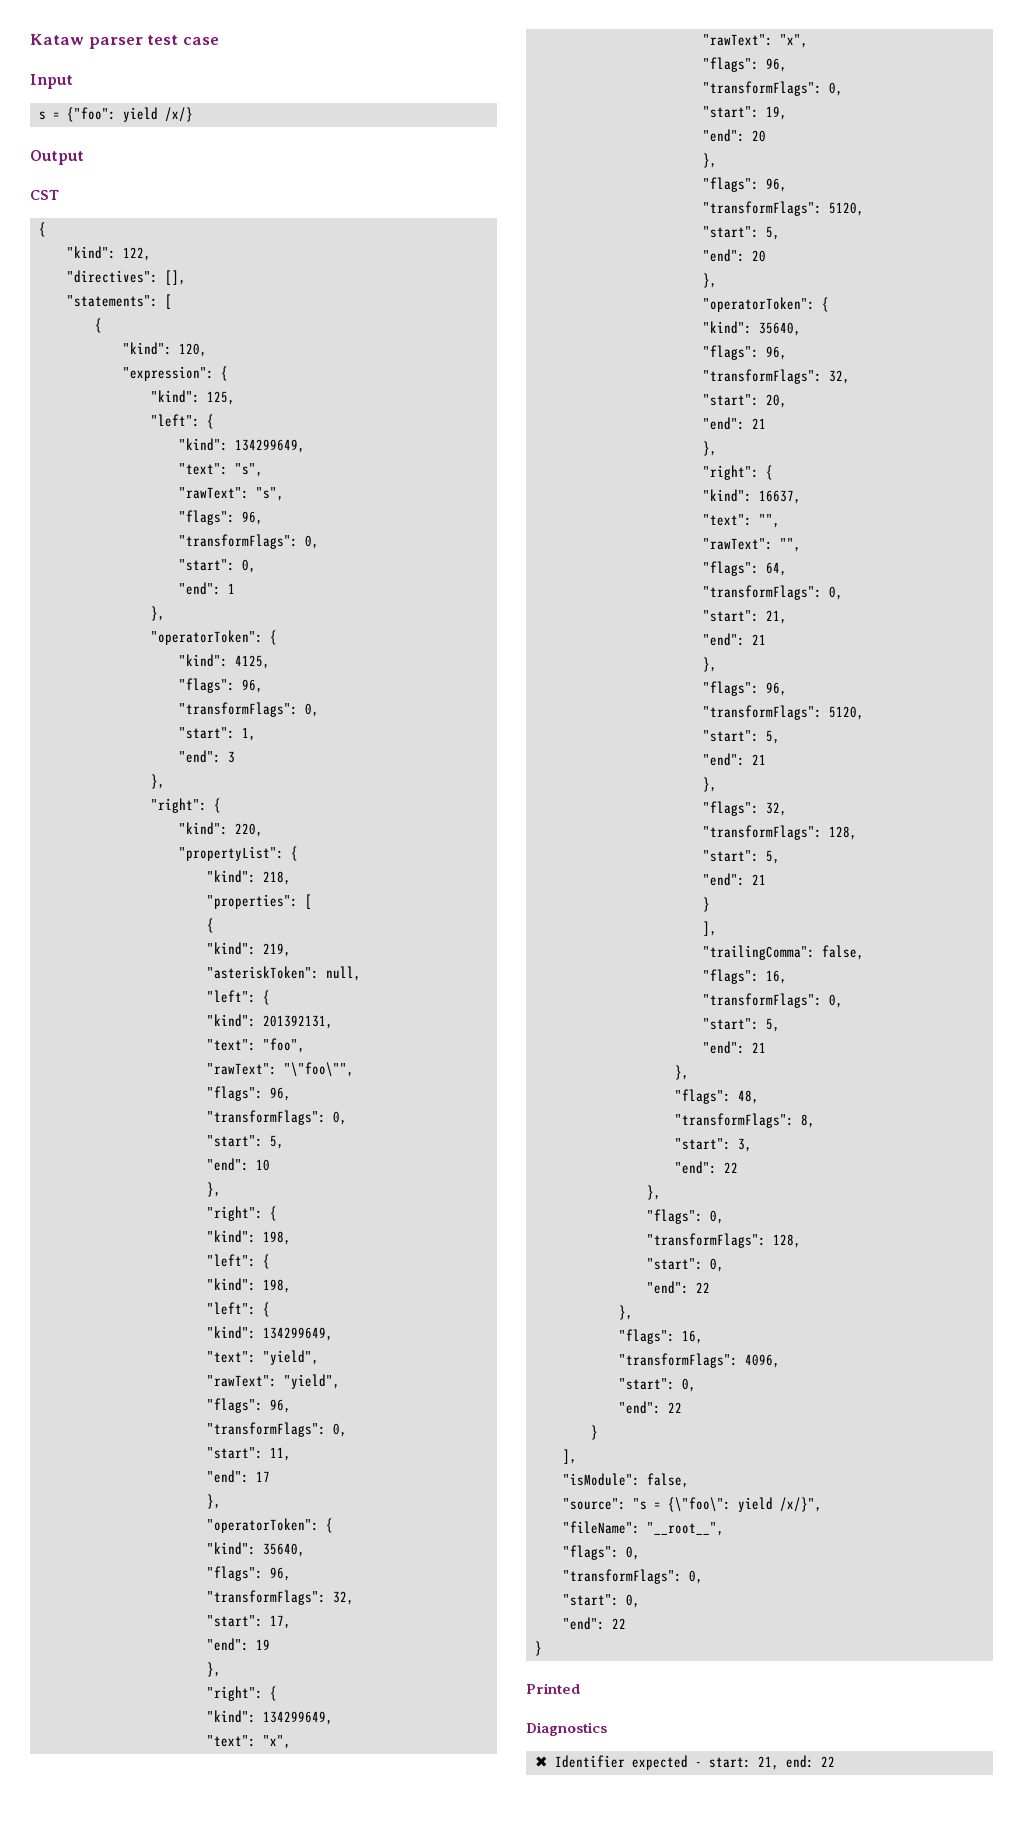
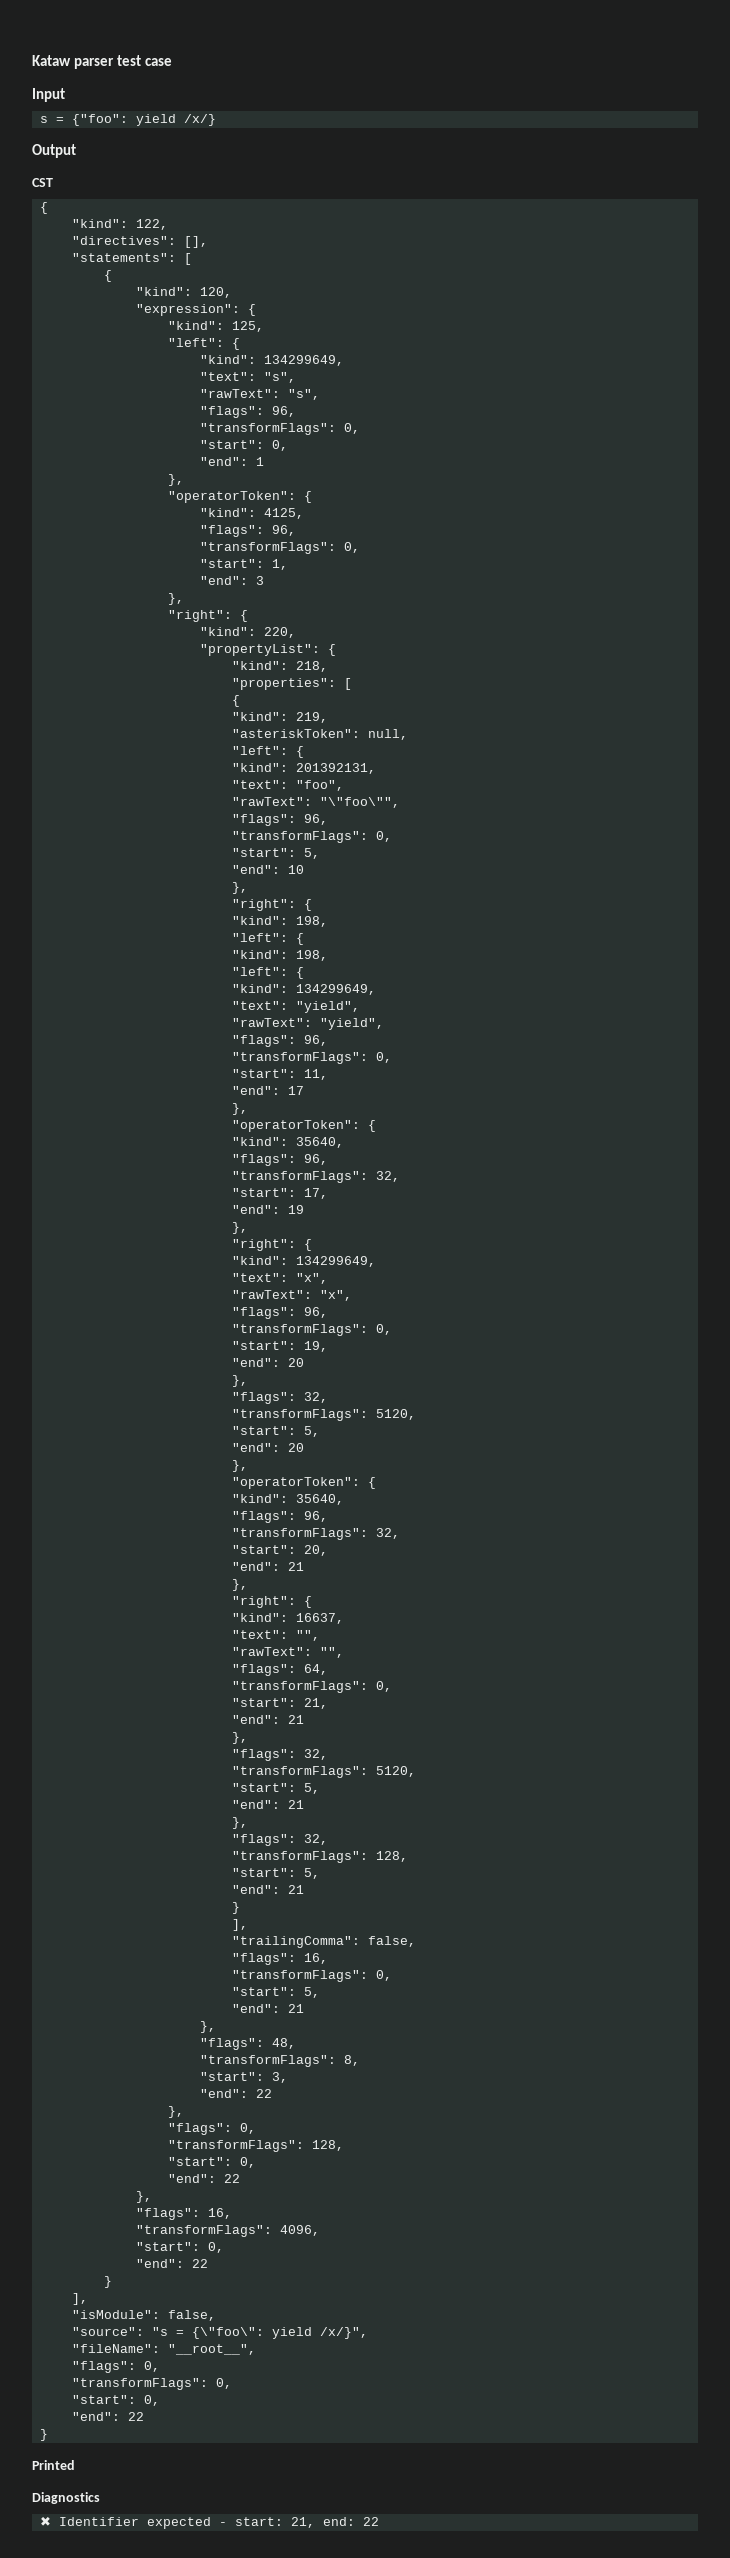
[765,178,787,192] 96, -> [303,1392,328,1403] 32,
[765,682,787,696] 96, -> [303,1749,328,1760] 32,

